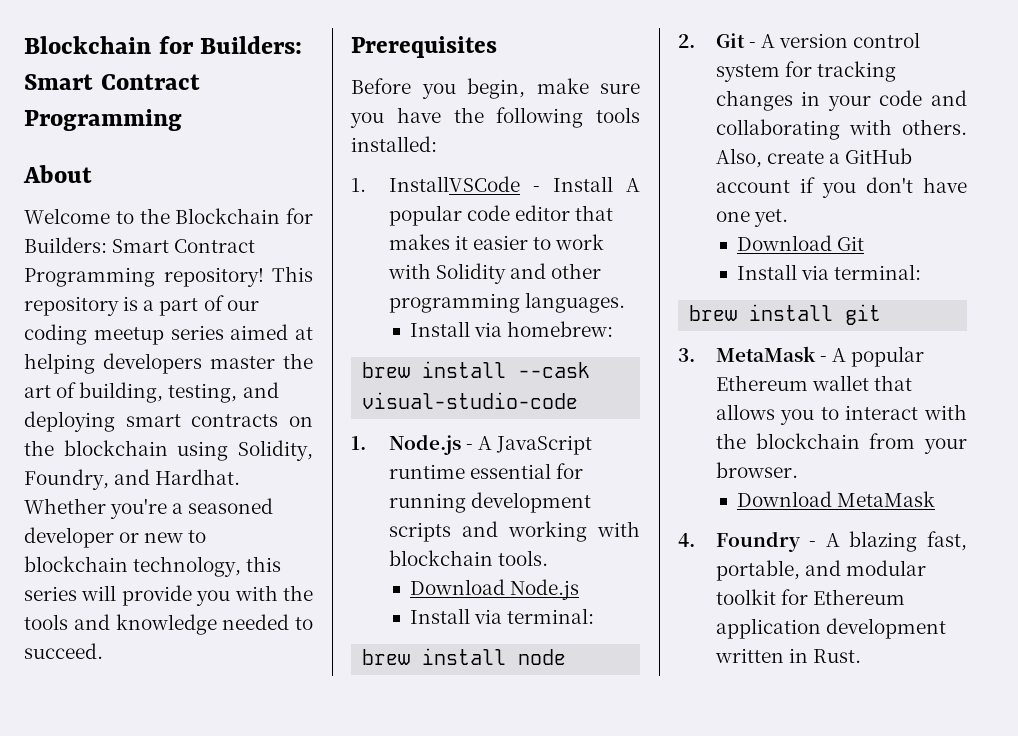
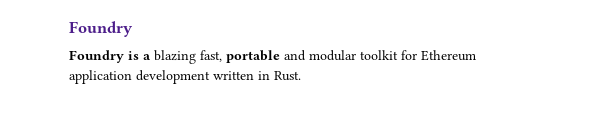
[24,36,303,54] [24,74,200,90] [24,109,182,131] [23,165,92,183] [24,208,313,224] [24,237,256,253] [24,266,313,287] [24,295,259,316] [24,324,313,345] [24,353,313,374] [24,382,279,403] [24,411,314,432] [24,440,314,461] [24,469,241,490] [24,498,274,519] [24,527,207,548] [24,556,282,577] [24,585,313,606] [24,614,313,635] [24,643,103,659] [351,36,497,58] [351,78,640,99] [350,107,640,128] [351,136,437,152] [351,176,640,192] [388,205,614,226] [388,234,605,250] [387,263,602,284] [388,292,625,313] [409,321,613,337] [362,361,591,378] [362,392,579,409] [351,434,593,455] [388,463,584,479] [388,492,591,513] [388,521,640,542] [388,550,548,566] [409,579,579,600] [409,608,594,624] [362,648,567,665] [678,32,921,48] [715,61,897,82] [715,90,967,111] [715,119,967,140] [715,148,913,168] [715,177,967,198] [715,209,788,227] [736,235,864,251] [736,264,921,280] [689,304,882,325] [678,346,925,367] [715,375,913,391] [715,404,967,425] [715,433,967,454] [715,462,798,478] [736,491,935,507] [678,531,840,552] Blockchain for Builders: Smart Contract Programming // About // Welcome to the Blockchain for Builders: Smart Contract Programming repository! This repository is a part of our coding meetup series aimed at helping developers master the art of building, testing, and deploying smart contracts on the blockchain using Solidity, Foundry, and Hardhat. Whether you're a seasoned developer or new to blockchain technology, this series will provide you with the tools and knowledge needed to succeed. // Prerequisites // Before you begin, make sure you have the following tools installed: // 1. InstallVSCode - Install A popular code editor that makes it easier to work with Solidity and other programming languages. // Install via homebrew: // brew install --cask visual-studio-code // 1. Node.js - A JavaScript runtime essential for running development scripts and working with blockchain tools. // Download Node.js // Install via terminal: // brew install node // 2. Git - A version control system for tracking changes in your code and collaborating with others. Also, create a GitHub account if you don't have one yet. // Download Git // Install via terminal: // brew install git // 3. MetaMask - A popular Ethereum wallet that allows you to interact with the blockchain from your browser. // Download MetaMask // 4. Foundry - A -> [69,21,133,37] [69,50,151,63] Foundry // Foundry is a
[715,560,800,581] portable, -> [226,50,280,63] portable

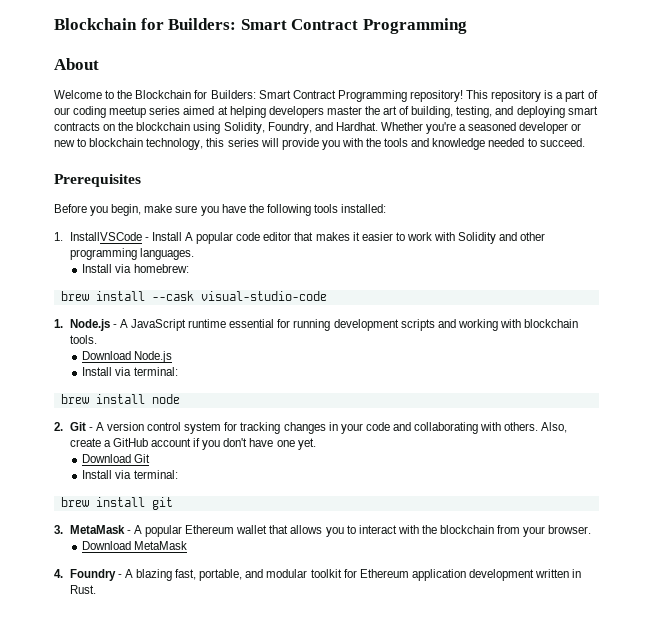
[69,21,133,37] [69,50,151,63] Foundry // Foundry is a -> [54,18,467,34] [54,58,99,70] [54,90,598,102] [54,106,598,118] [54,122,582,134] [54,138,585,150] [54,174,141,187] [54,204,387,216] [54,232,546,244] [69,248,194,260] [82,264,189,273] [60,291,327,301] [54,319,579,331] [69,335,97,344] [82,351,173,363] [82,367,178,376] [60,394,180,404] [54,422,568,434] [69,438,316,450] [82,454,151,463] [82,470,178,479] [60,497,173,510] [54,525,592,537] [82,541,188,550] [54,569,133,581] Blockchain for Builders: Smart Contract Programming // About // Welcome to the Blockchain for Builders: Smart Contract Programming repository! This repository is a part of our coding meetup series aimed at helping developers master the art of building, testing, and deploying smart contracts on the blockchain using Solidity, Foundry, and Hardhat. Whether you're a seasoned developer or new to blockchain technology, this series will provide you with the tools and knowledge needed to succeed. // Prerequisites // Before you begin, make sure you have the following tools installed: // 1. InstallVSCode - Install A popular code editor that makes it easier to work with Solidity and other programming languages. // Install via homebrew: // brew install --cask visual-studio-code // 1. Node.js - A JavaScript runtime essential for running development scripts and working with blockchain tools. // Download Node.js // Install via terminal: // brew install node // 2. Git - A version control system for tracking changes in your code and collaborating with others. Also, create a GitHub account if you don't have one yet. // Download Git // Install via terminal: // brew install git // 3. MetaMask - A popular Ethereum wallet that allows you to interact with the blockchain from your browser. // Download MetaMask // 4. Foundry - A
[226,50,280,63] portable -> [199,569,243,581] portable,

